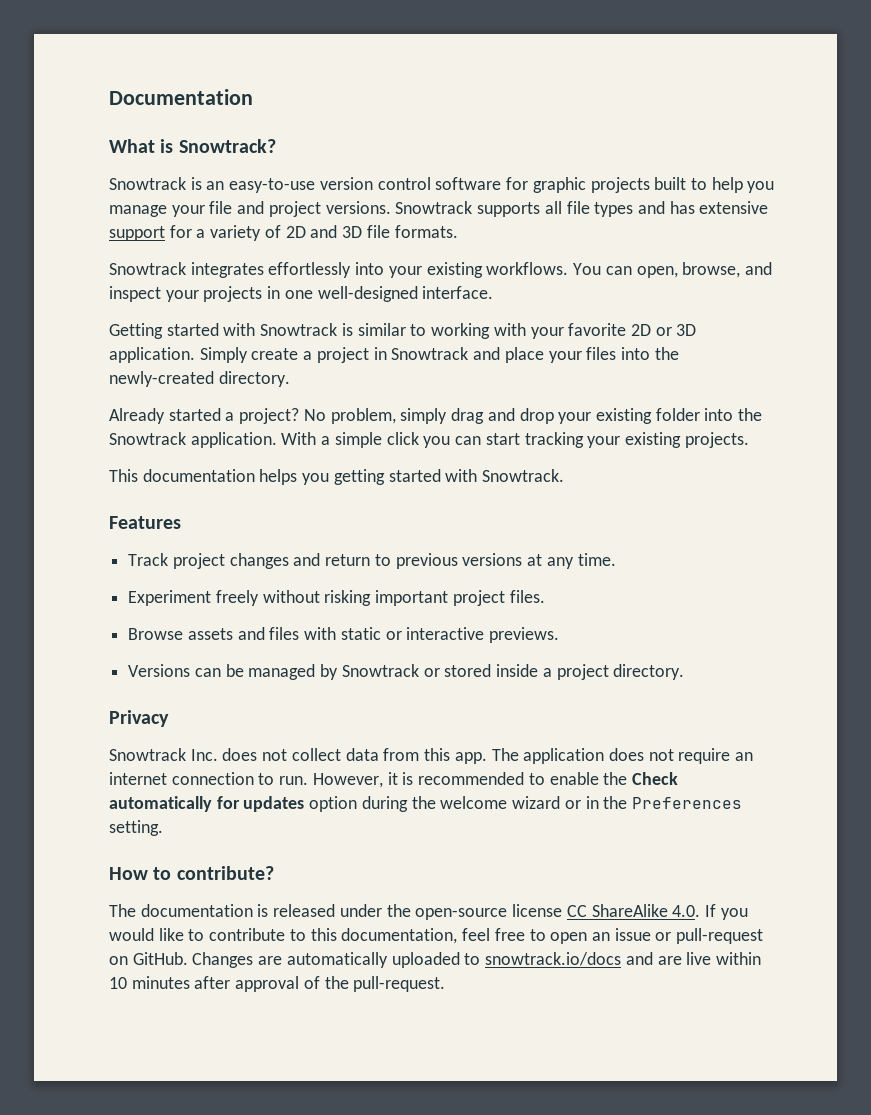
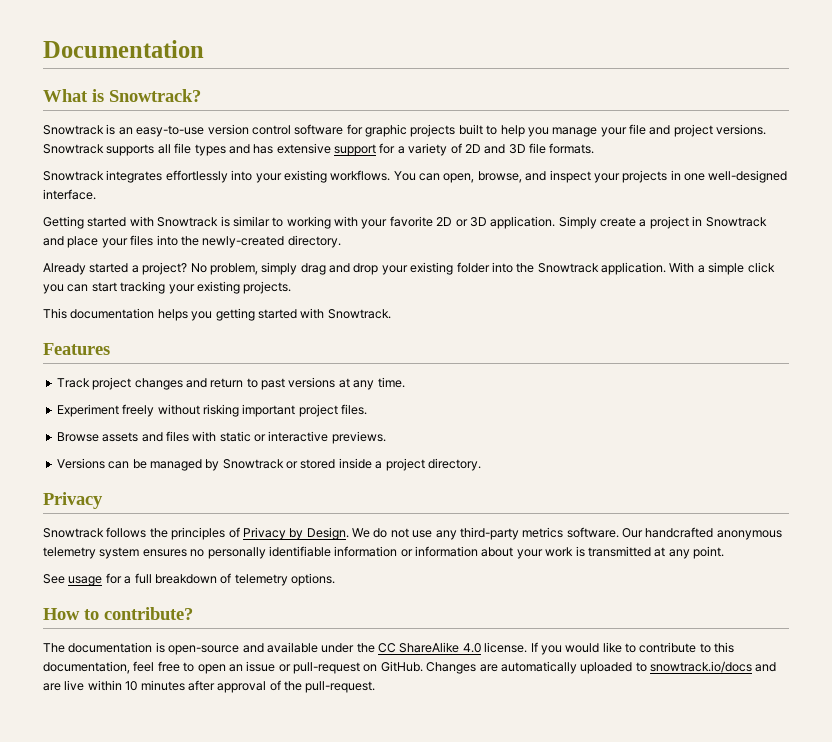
[395,553,458,569] previous -> [261,378,285,390] past
[190,748,754,764] [109,772,678,788] [109,796,742,812] [109,820,163,836] Inc. does not collect data from this app. The application does not require an internet connection to run. However, it is recommended to enable the Check automatically for updates option during the welcome wizard or in the Preferences setting. -> [106,527,782,540] [43,546,724,559] [43,573,335,586] follows the principles of Privacy by Design. We do not use any third-party metrics software. Our handcrafted anonymous telemetry system ensures no personally identifiable information or information about your work is transmitted at any point. // See usage for a full breakdown of telemetry options.
[273,904,701,920] released under the open-source license CC ShareAlike 4.0. -> [168,642,528,655] open-source and available under the CC ShareAlike 4.0 license.

